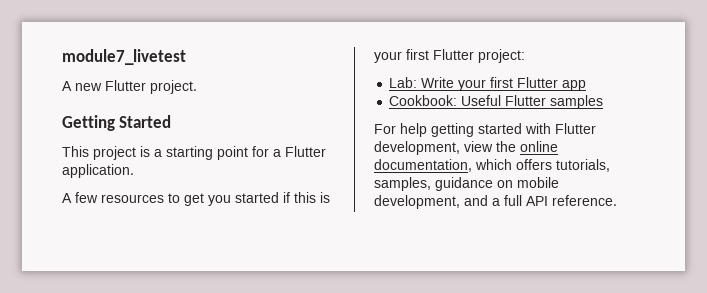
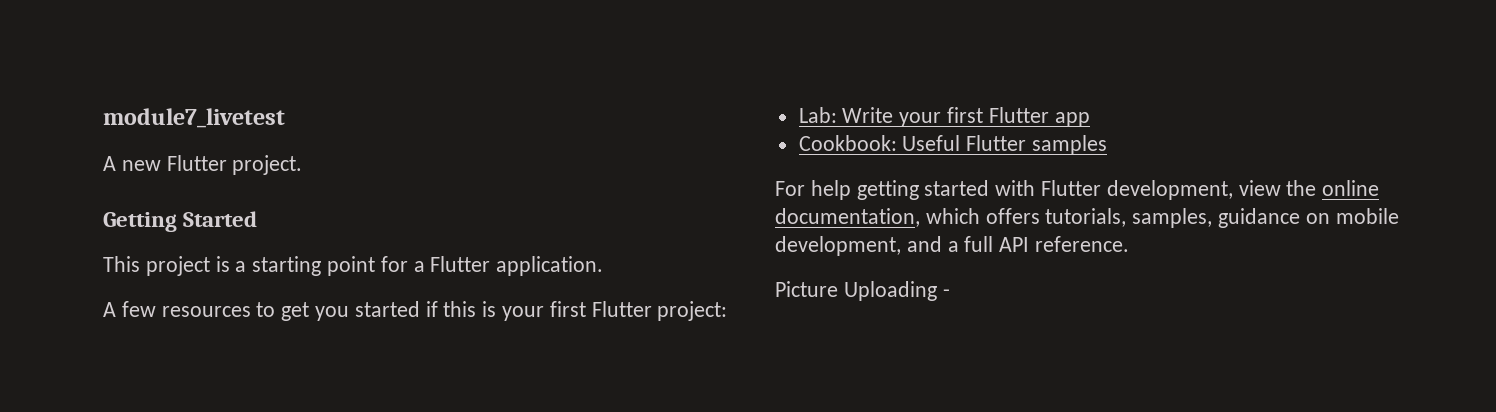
(617, 200) none -> [775,281,950,301] // Picture Uploading -

